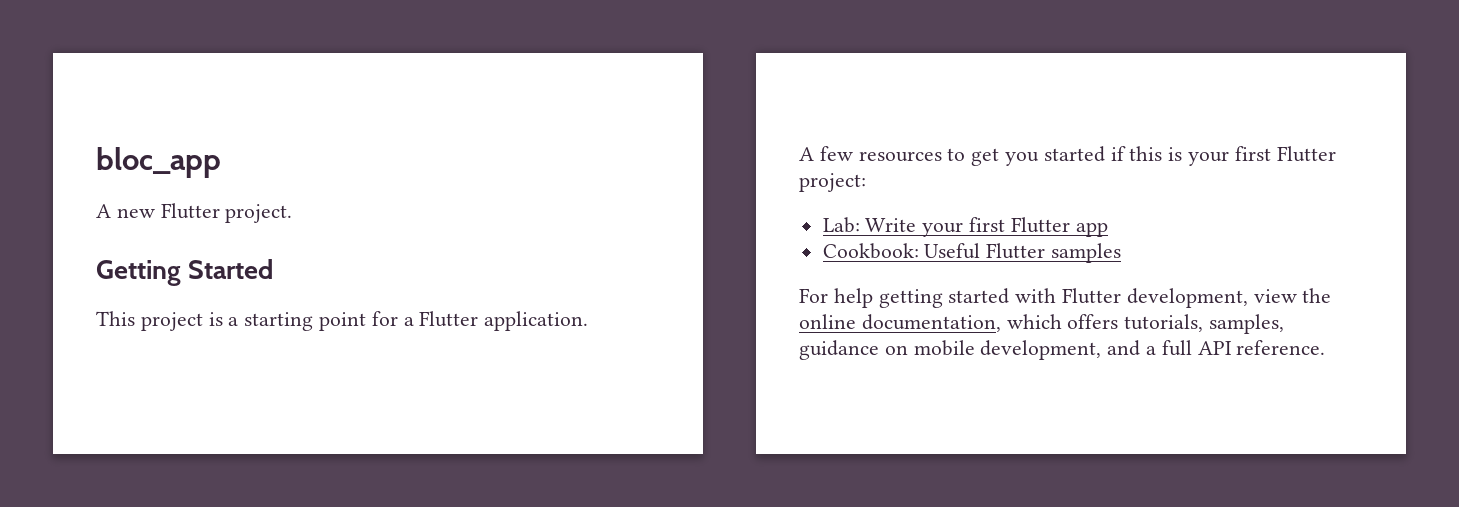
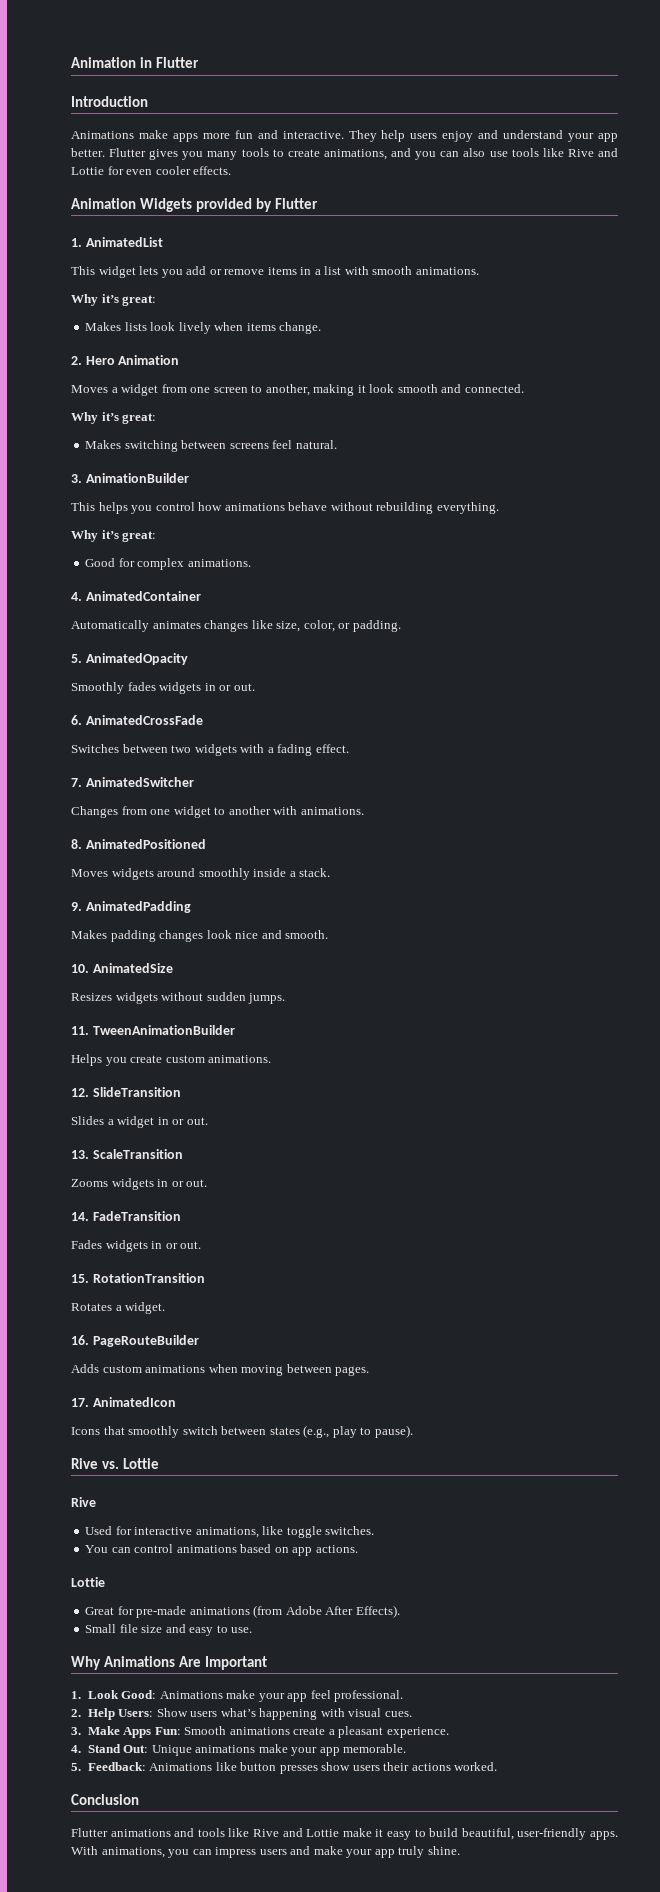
[96,147,221,178] [96,203,293,223] [96,259,274,286] [96,311,589,331] [799,146,1336,166] [799,173,866,192] [822,217,1108,237] [822,243,1122,263] [799,288,1332,308] [799,314,1285,334] [799,340,1326,360] bloc_app // A new Flutter project. // Getting Started // This project is a starting point for a Flutter application. // A few resources to get you started if this is your first Flutter project: // Lab: Write your first Flutter app // Cookbook: Useful Flutter samples // For help getting started with Flutter development, view the online documentation, which offers tutorials, samples, guidance on mobile development, and a full API reference. -> [71,57,200,68] [71,96,148,107] [71,130,619,142] [71,148,619,160] [71,166,232,175] [71,198,318,212] [71,237,163,247] [71,266,479,278] [71,294,157,306] [85,322,322,334] [71,355,180,365] [71,384,524,396] [71,412,157,424] [85,440,337,452] [71,473,189,483] [71,502,499,514] [71,530,157,542] [85,558,251,570] [71,591,201,601] [71,620,401,632] [71,653,188,665] [71,682,255,694] [71,715,203,725] [71,744,349,756] [71,777,194,787] [71,806,364,818] [71,839,206,849] [71,868,331,880] [71,901,191,913] [71,930,329,942] [71,963,173,973] [71,992,286,1004] [71,1025,235,1035] [71,1054,272,1066] [71,1087,181,1097] [71,1116,208,1128] [71,1149,183,1159] [71,1178,208,1190] [71,1211,181,1221] [71,1240,202,1252] [71,1273,205,1283] [71,1302,166,1314] [71,1335,199,1347] [71,1364,370,1376] [71,1397,176,1407] [71,1425,413,1438] [71,1458,159,1469] [71,1497,96,1507] [85,1526,375,1538] [85,1544,358,1556] [71,1577,105,1587] [85,1605,400,1618] [85,1624,253,1636] [71,1656,267,1670] [71,1690,404,1702] [71,1708,412,1720] [71,1726,449,1738] [71,1744,407,1756] [71,1762,498,1774] [71,1794,139,1805] [71,1828,619,1840] [71,1846,460,1858] Animation in Flutter // Introduction // Animations make apps more fun and interactive. They help users enjoy and understand your app better. Flutter gives you many tools to create animations, and you can also use tools like Rive and Lottie for even cooler effects. // Animation Widgets provided by Flutter // 1. AnimatedList // This widget lets you add or remove items in a list with smooth animations. // Why it’s great: // Makes lists look lively when items change. // 2. Hero Animation // Moves a widget from one screen to another, making it look smooth and connected. // Why it’s great: // Makes switching between screens feel natural. // 3. AnimationBuilder // This helps you control how animations behave without rebuilding everything. // Why it’s great: // Good for complex animations. // 4. AnimatedContainer // Automatically animates changes like size, color, or padding. // 5. AnimatedOpacity // Smoothly fades widgets in or out. // 6. AnimatedCrossFade // Switches between two widgets with a fading effect. // 7. AnimatedSwitcher // Changes from one widget to another with animations. // 8. AnimatedPositioned // Moves widgets around smoothly inside a stack. // 9. AnimatedPadding // Makes padding changes look nice and smooth. // 10. AnimatedSize // Resizes widgets without sudden jumps. // 11. TweenAnimationBuilder // Helps you create custom animations. // 12. SlideTransition // Slides a widget in or out. // 13. ScaleTransition // Zooms widgets in or out. // 14. FadeTransition // Fades widgets in or out. // 15. RotationTransition // Rotates a widget. // 16. PageRouteBuilder // Adds custom animations when moving between pages. // 17. AnimatedIcon // Icons that smoothly switch between states (e.g., play to pause). // Rive vs. Lottie // Rive // Used for interactive animations, like toggle switches. // You can control animations based on app actions. // Lottie // Great for pre-made animations (from Adobe After Effects). // Small file size and easy to use. // Why Animations Are Important // 1. Look Good: Animations make your app feel professional. // 2. Help Users: Show users what’s happening with visual cues. // 3. Make Apps Fun: Smooth animations create a pleasant experience. // 4. Stand Out: Unique animations make your app memorable. // 5. Feedback: Animations like button presses show users their actions worked. // Conclusion // Flutter animations and tools like Rive and Lottie make it easy to build beautiful, user-friendly apps. With animations, you can impress users and make your app truly shine.

